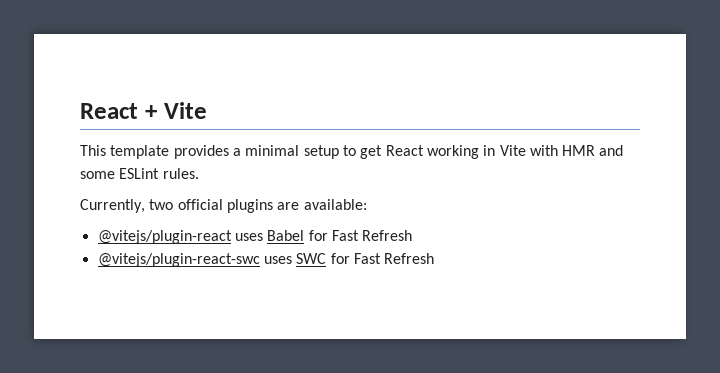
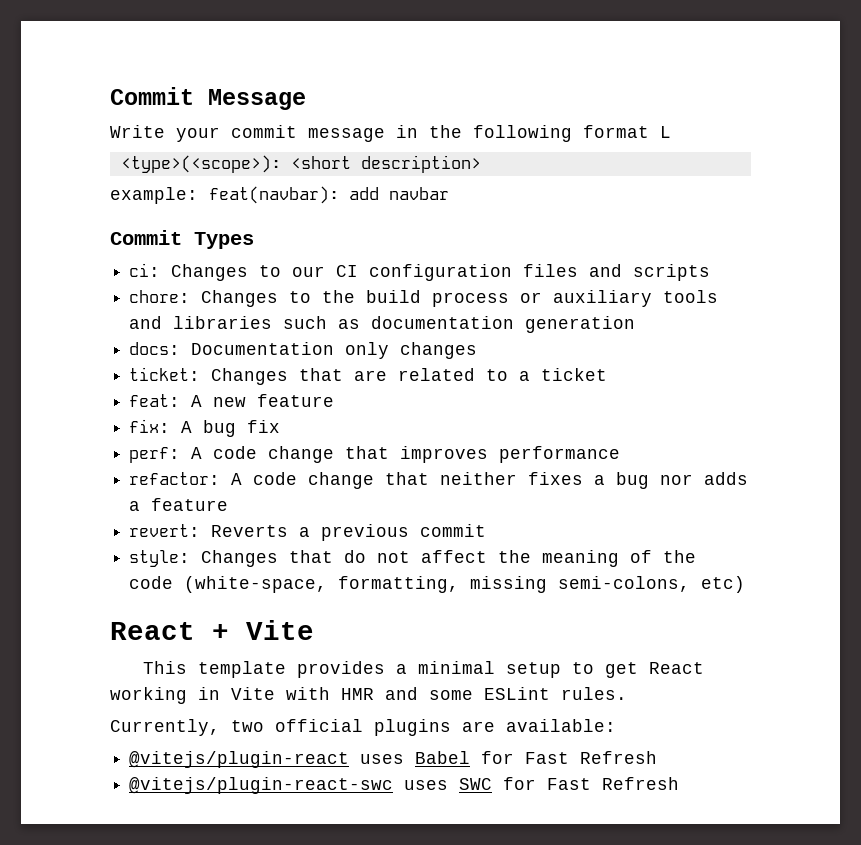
(80, 111) none -> [110,87,306,110] [110,125,671,142] [120,155,481,173] [110,186,449,204] [110,230,254,249] [129,263,711,281] [129,290,719,307] [129,316,636,333] [129,342,478,359] [129,367,608,385] [129,394,335,407] [129,419,281,437] [129,446,621,463] [129,472,749,489] [129,498,229,511] [129,524,487,541] [129,550,697,567] [129,576,746,593] Commit Message // Write your commit message in the following format L // <type>(<scope>): <short description> // example: feat(navbar): add navbar // Commit Types // ci: Changes to our CI configuration files and scripts // chore: Changes to the build process or auxiliary tools and libraries such as documentation generation // docs: Documentation only changes // ticket: Changes that are related to a ticket // feat: A new feature // fix: A bug fix // perf: A code change that improves performance // refactor: A code change that neither fixes a bug nor adds a feature // revert: Reverts a previous commit // style: Changes that do not affect the meaning of the code (white-space, formatting, missing semi-colons, etc) //

